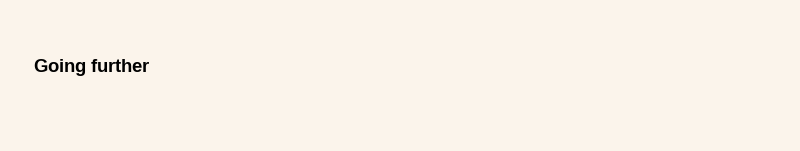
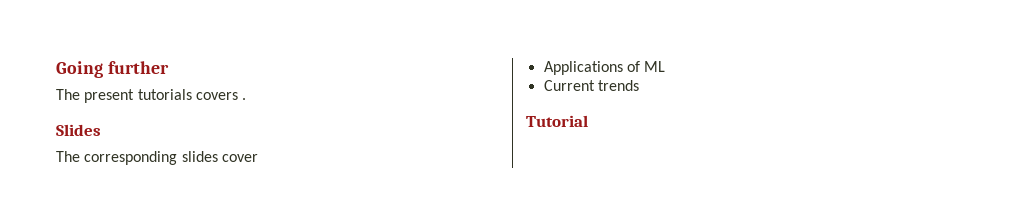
(149, 65) none -> [56,89,247,103] [56,124,101,136] [56,151,258,165] [543,61,666,75] [543,80,639,91] [526,115,588,127] // The present tutorials covers . // Slides // The corresponding slides cover // Applications of ML // Current trends // Tutorial

